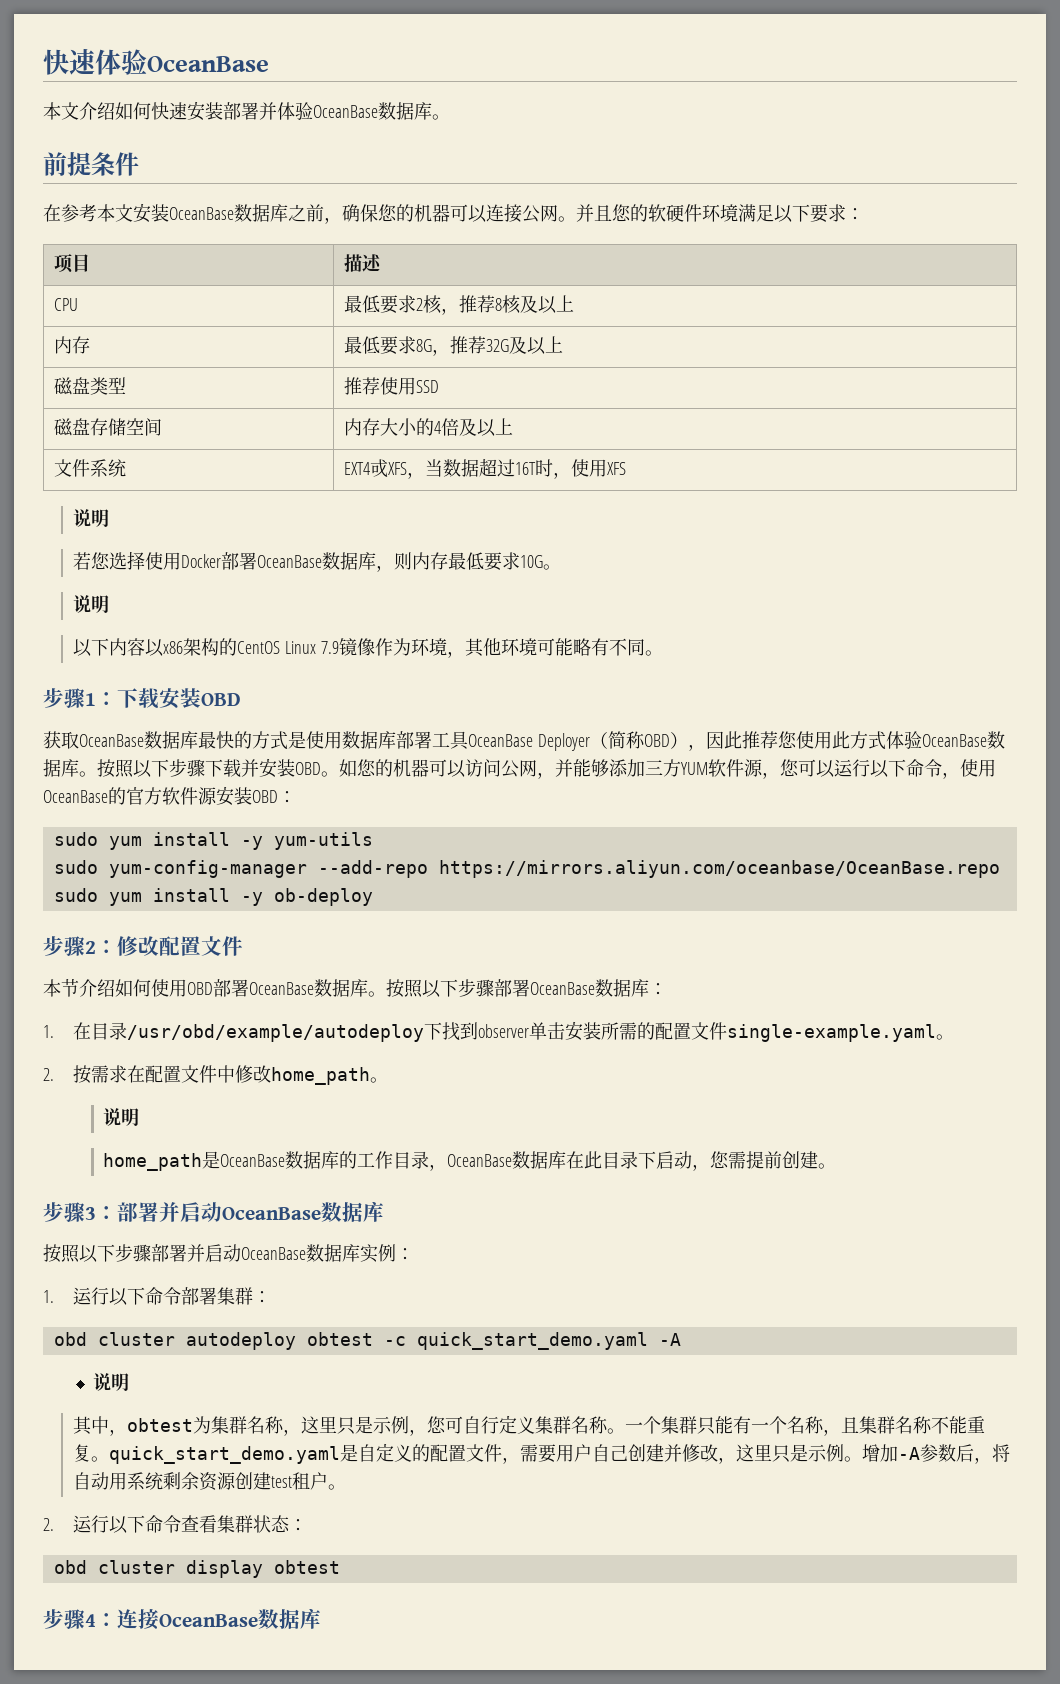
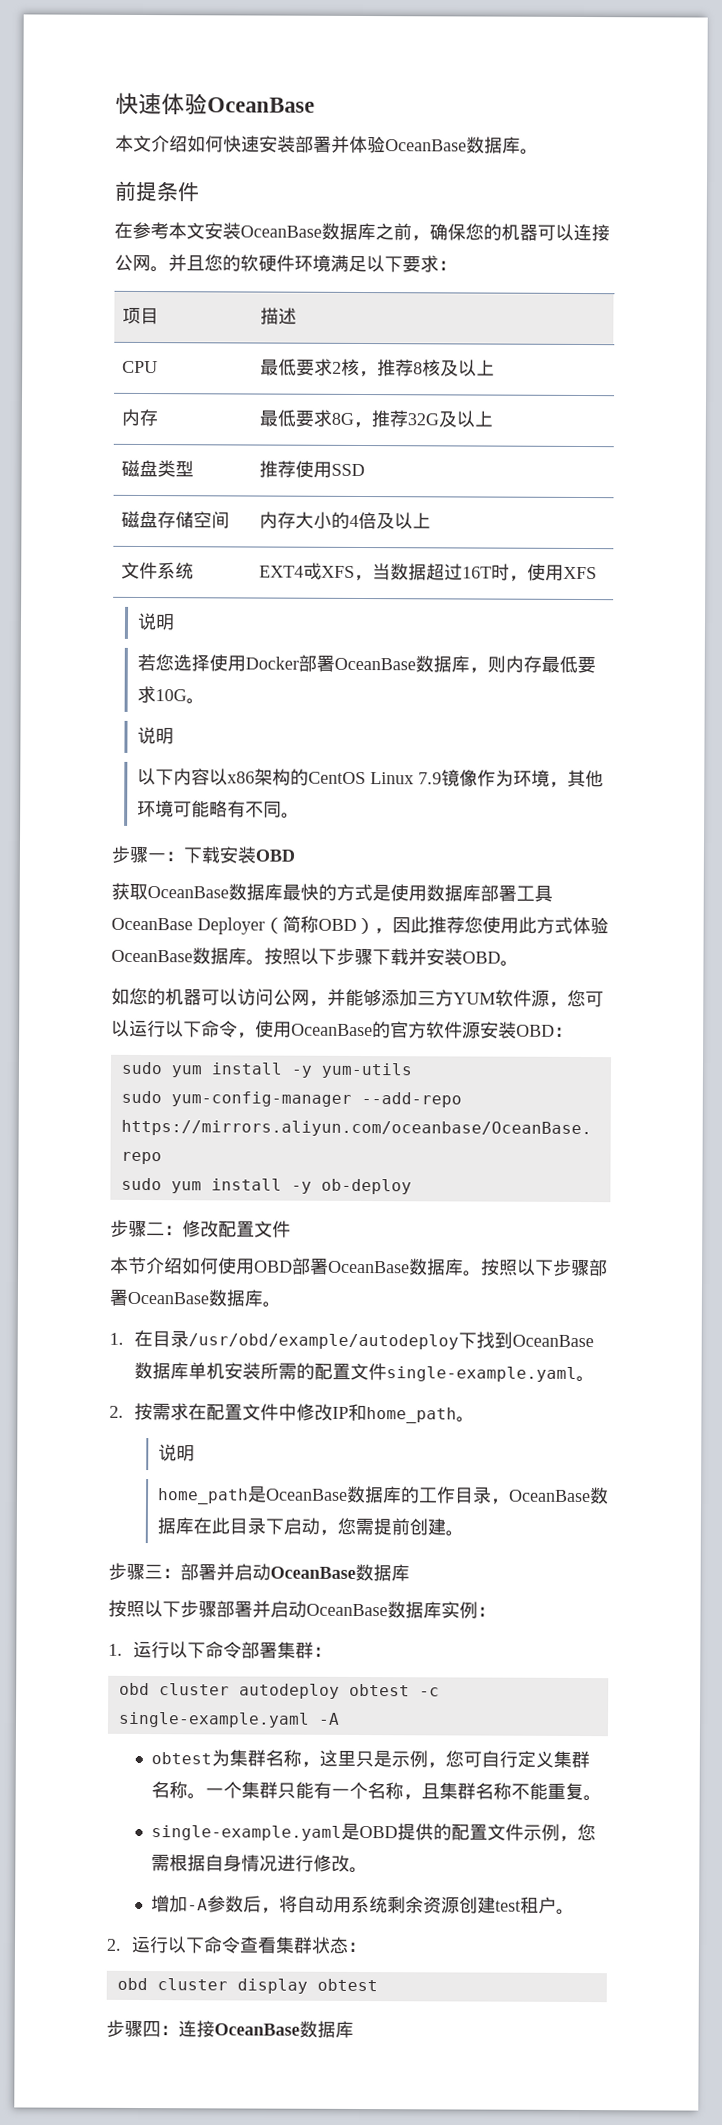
[85,693,96,706] 1 -> [147,853,166,862] 一
(339, 774) none -> (519, 963) //
[85,941,96,954] 2 -> [146,1222,165,1236] 二
[649,983,667,995] ： -> [262,1301,281,1308] 。
[478,1022,566,1040] observer单击 -> [511,1334,594,1348] [133,1361,225,1380] OceanBase数据库单机
(272, 1074) none -> [331,1403,367,1422] IP和
[85,1207,96,1220] 3 -> [144,1564,163,1580] 三
[416,1332,648,1350] quick_start_demo.yaml -> [117,1711,310,1728] single-example.yaml
[93,1373,130,1391] [73,1416,128,1436] 说明 // 其中， -> (340, 1718) none
[109,1443,863,1464] quick_start_demo.yaml是自定义的配置文件，需要用户自己创建并修改，这里只是示例。 -> [151,1822,597,1842] [151,1854,369,1874] // single-example.yaml是OBD提供的配置文件示例，您需根据自身情况进行修改。 //
[85,1614,96,1627] 4 -> [142,2021,161,2038] 四

